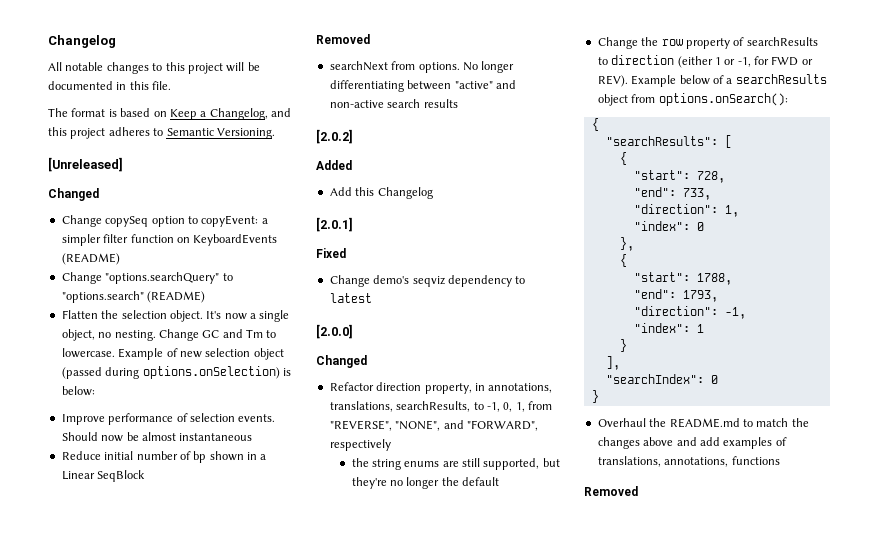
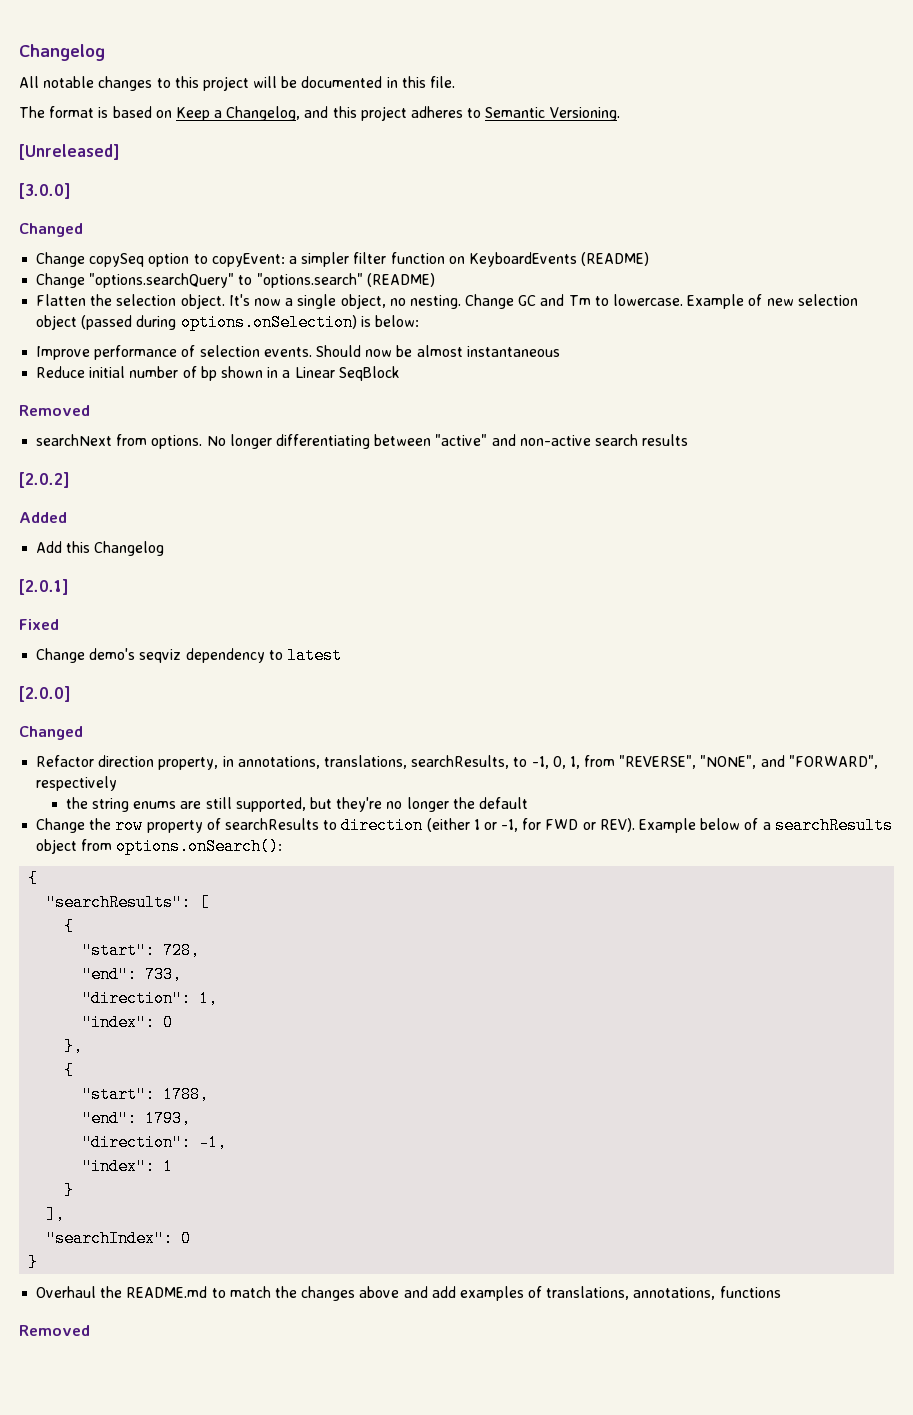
(123, 164) none -> [19,183,71,199] // [3.0.0]

